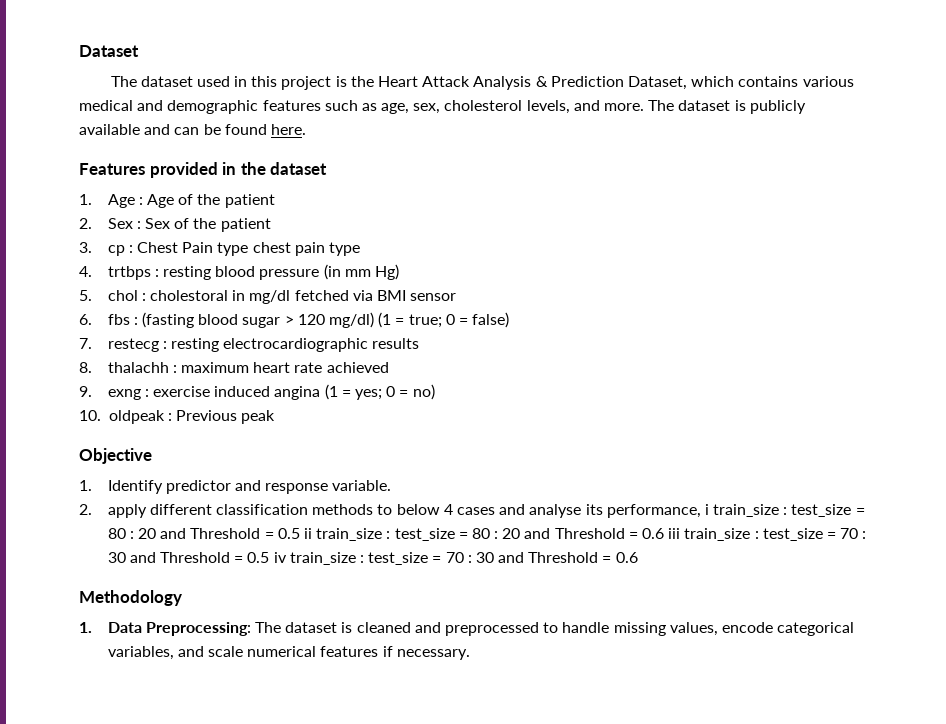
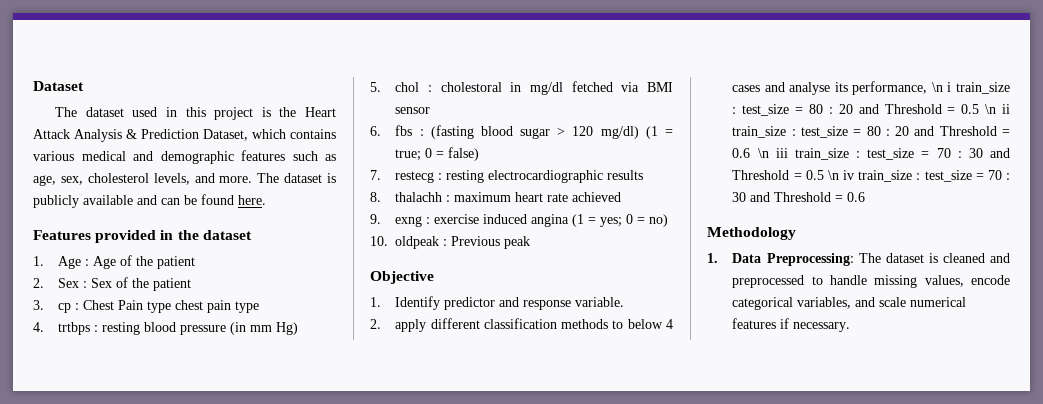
(701, 511) none -> [931,82,943,92] \n
(300, 533) none -> [985,104,997,114] \n
(665, 533) none -> [757,148,769,158] \n
(270, 557) none -> [827,170,839,180] \n

